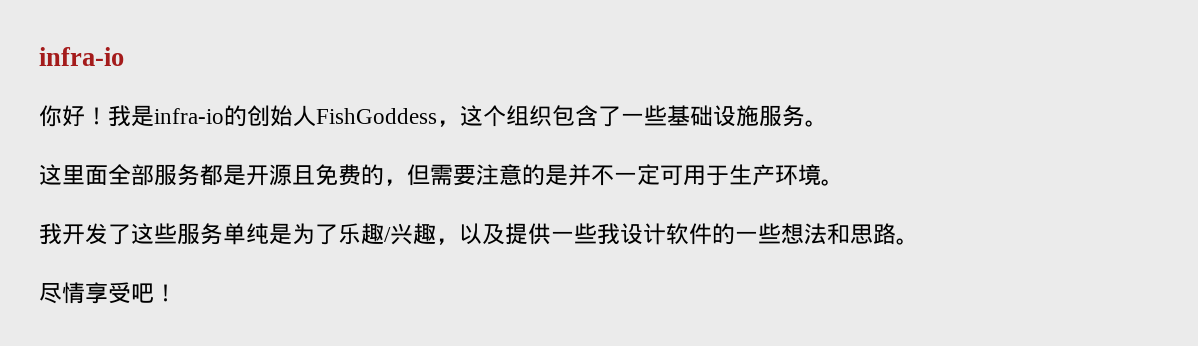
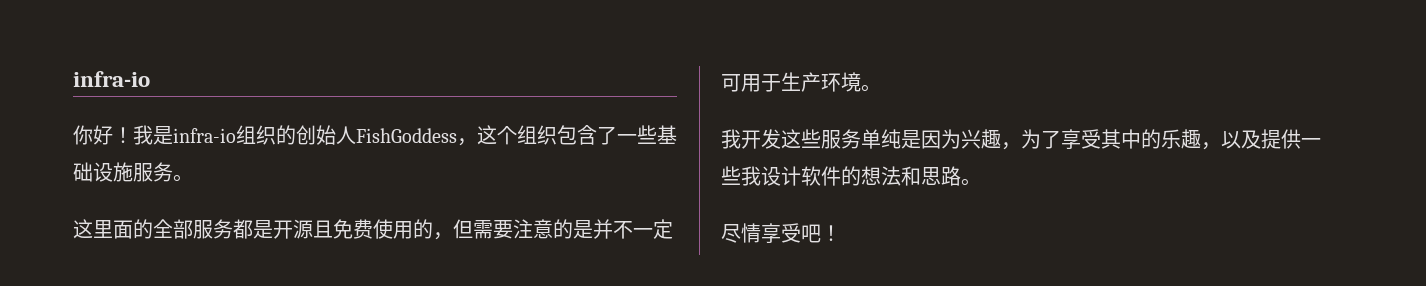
(224, 116) none -> [236,125,276,145] 组织
(108, 175) none -> [133,219,153,239] 的
(361, 175) none -> [373,219,413,239] 使用
[108,224,131,245] 了 -> (781, 139) none
[292,223,413,245] 为了乐趣/兴 -> [921,129,1181,150] 因为兴趣，为了享受其中的乐
[735,223,781,244] 一些 -> (861, 176) none

